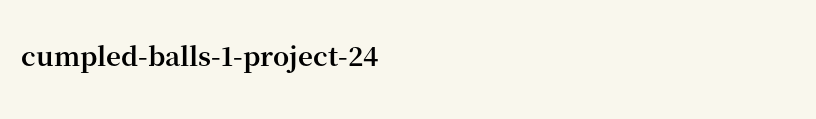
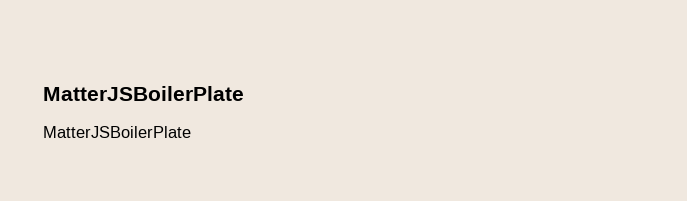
[21,45,378,73] cumpled-balls-1-project-24 -> [43,86,244,101] [43,126,191,138] MatterJSBoilerPlate // MatterJSBoilerPlate

